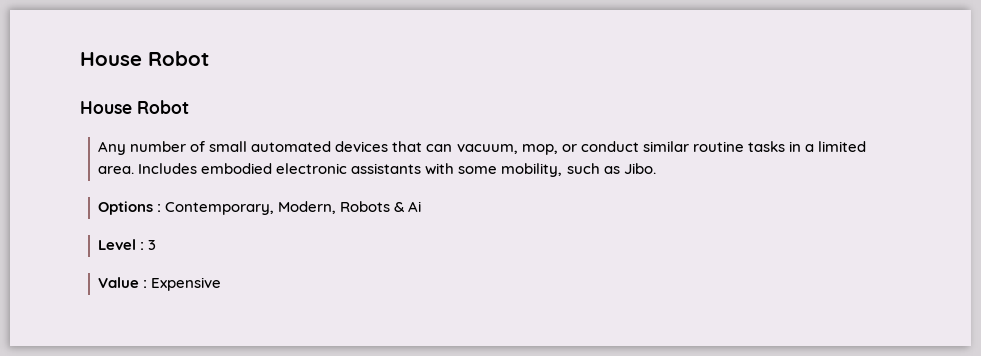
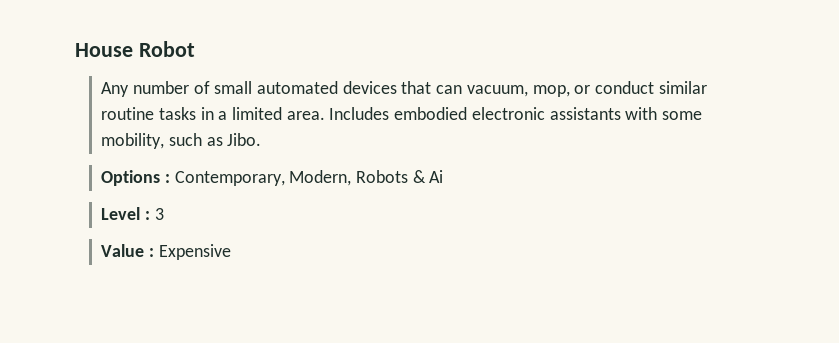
[80,51,209,66] [80,100,189,114] House Robot // House Robot -> [75,41,195,57] House Robot

